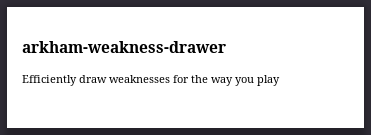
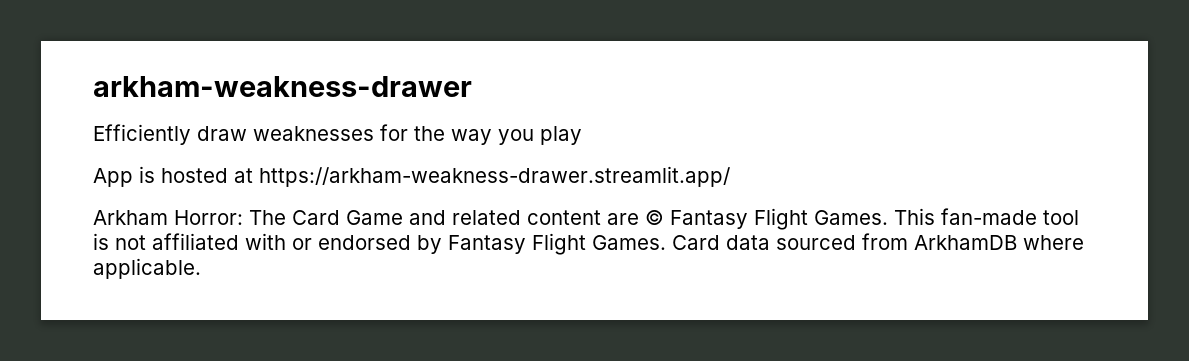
(280, 80) none -> [93,166,730,187] [93,208,1079,230] [93,233,1084,255] [93,258,201,279] // App is hosted at https://arkham-weakness-drawer.streamlit.app/ // Arkham Horror: The Card Game and related content are © Fantasy Flight Games. This fan-made tool is not affiliated with or endorsed by Fantasy Flight Games. Card data sourced from ArkhamDB where applicable.

